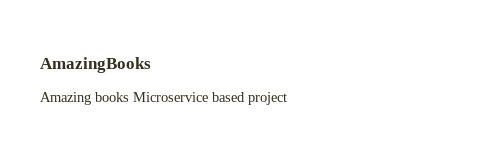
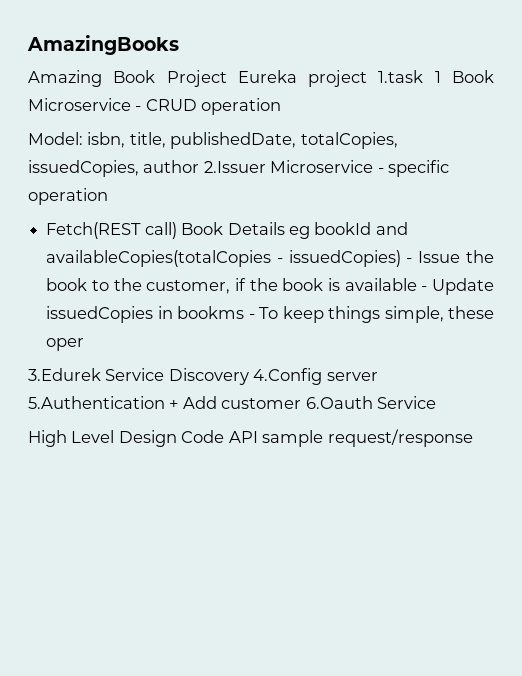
[95,92,287,105] books Microservice based project -> [113,70,494,87] [28,98,282,115] [28,132,398,149] [28,160,450,177] [28,188,108,205] [46,222,408,239] [46,250,494,267] [46,278,494,295] [46,306,495,323] [46,338,85,351] [28,368,378,385] [28,396,437,409] [28,429,473,447] Book Project Eureka project 1.task 1 Book Microservice - CRUD operation // Model: isbn, title, publishedDate, totalCopies, issuedCopies, author 2.Issuer Microservice - specific operation // Fetch(REST call) Book Details eg bookId and availableCopies(totalCopies - issuedCopies) - Issue the book to the customer, if the book is available - Update issuedCopies in bookms - To keep things simple, these oper // 3.Edurek Service Discovery 4.Config server 5.Authentication + Add customer 6.Oauth Service // High Level Design Code API sample request/response

